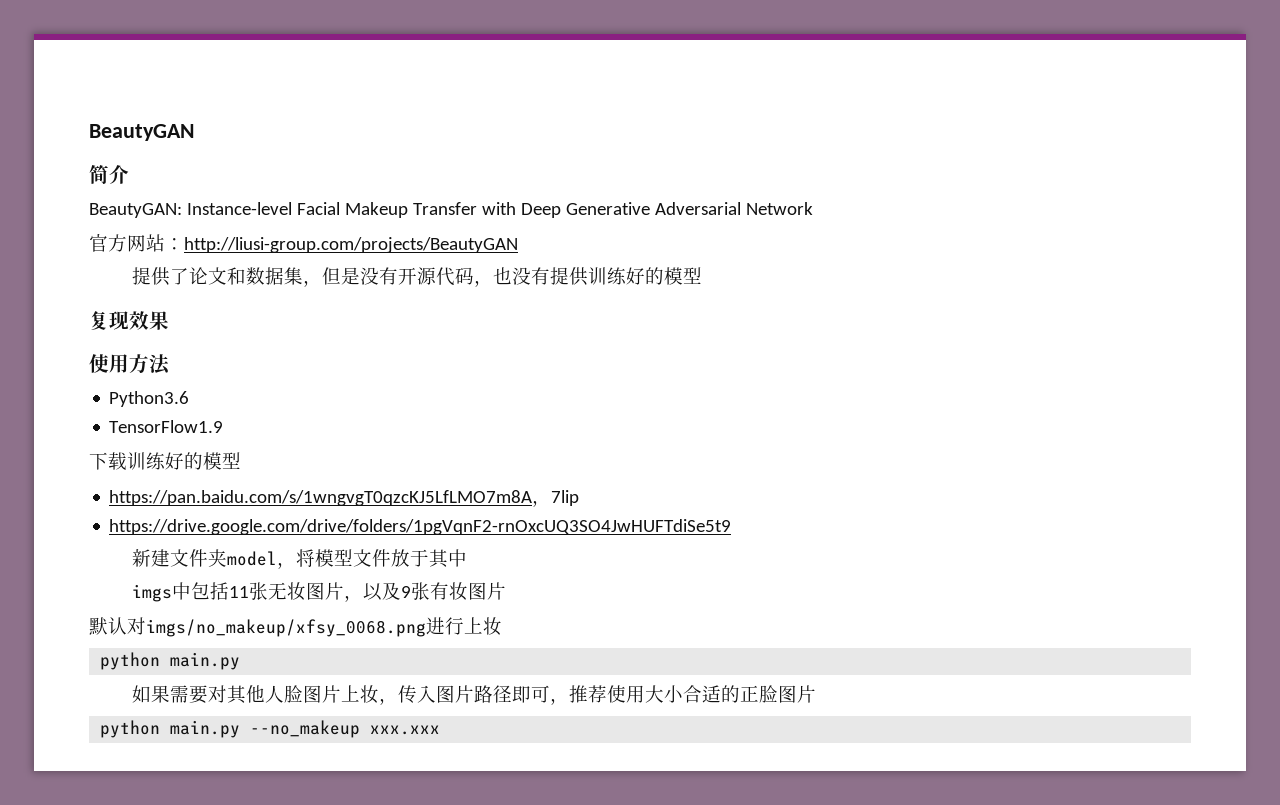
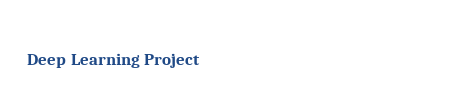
[89,124,194,141] [89,165,129,184] [89,202,813,218] [89,234,518,253] [132,267,703,287] [89,311,169,330] [89,354,170,375] [109,391,190,407] [109,420,224,433] [89,452,241,470] [109,490,580,507] [109,519,732,535] [132,549,468,569] [132,582,507,602] [89,617,502,637] [100,652,241,670] [132,685,817,705] [100,720,441,738] BeautyGAN // 简介 // BeautyGAN: Instance-level Facial Makeup Transfer with Deep Generative Adversarial Network // 官方网站：http://liusi-group.com/projects/BeautyGAN // 提供了论文和数据集，但是没有开源代码，也没有提供训练好的模型 // 复现效果 // 使用方法 // Python3.6 // TensorFlow1.9 // 下载训练好的模型 // https://pan.baidu.com/s/1wngvgT0qzcKJ5LfLMO7m8A，7lip // https://drive.google.com/drive/folders/1pgVqnF2-rnOxcUQ3SO4JwHUFTdiSe5t9 // 新建文件夹model，将模型文件放于其中 // imgs中包括11张无妆图片，以及9张有妆图片 // 默认对imgs/no_makeup/xfsy_0068.png进行上妆 // python main.py // 如果需要对其他人脸图片上妆，传入图片路径即可，推荐使用大小合适的正脸图片 // python main.py --no_makeup xxx.xxx -> [27,53,201,68] Deep Learning Project

